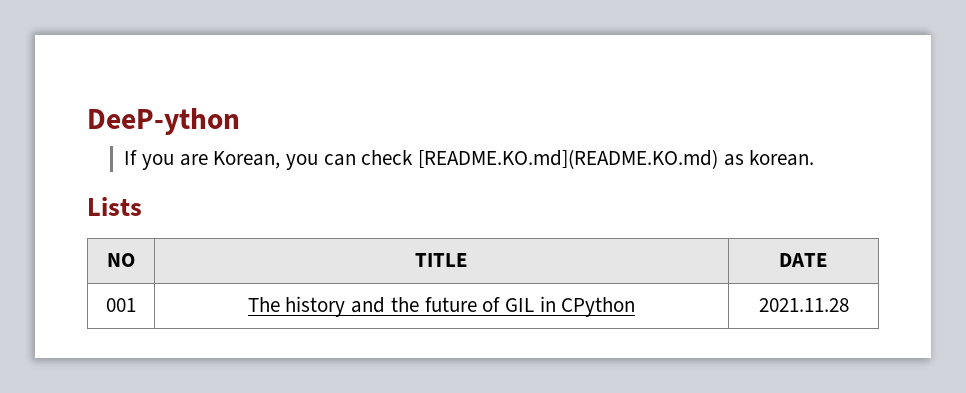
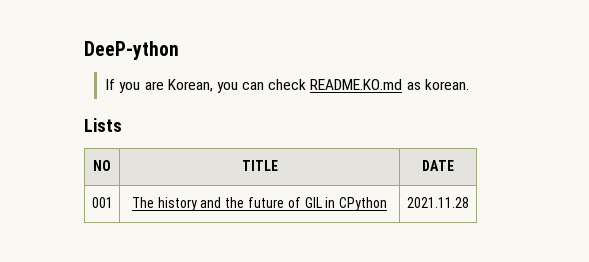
[417,149,718,169] [README.KO.md](README.KO.md) -> [310,79,403,90] README.KO.md

